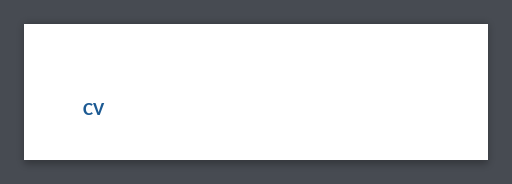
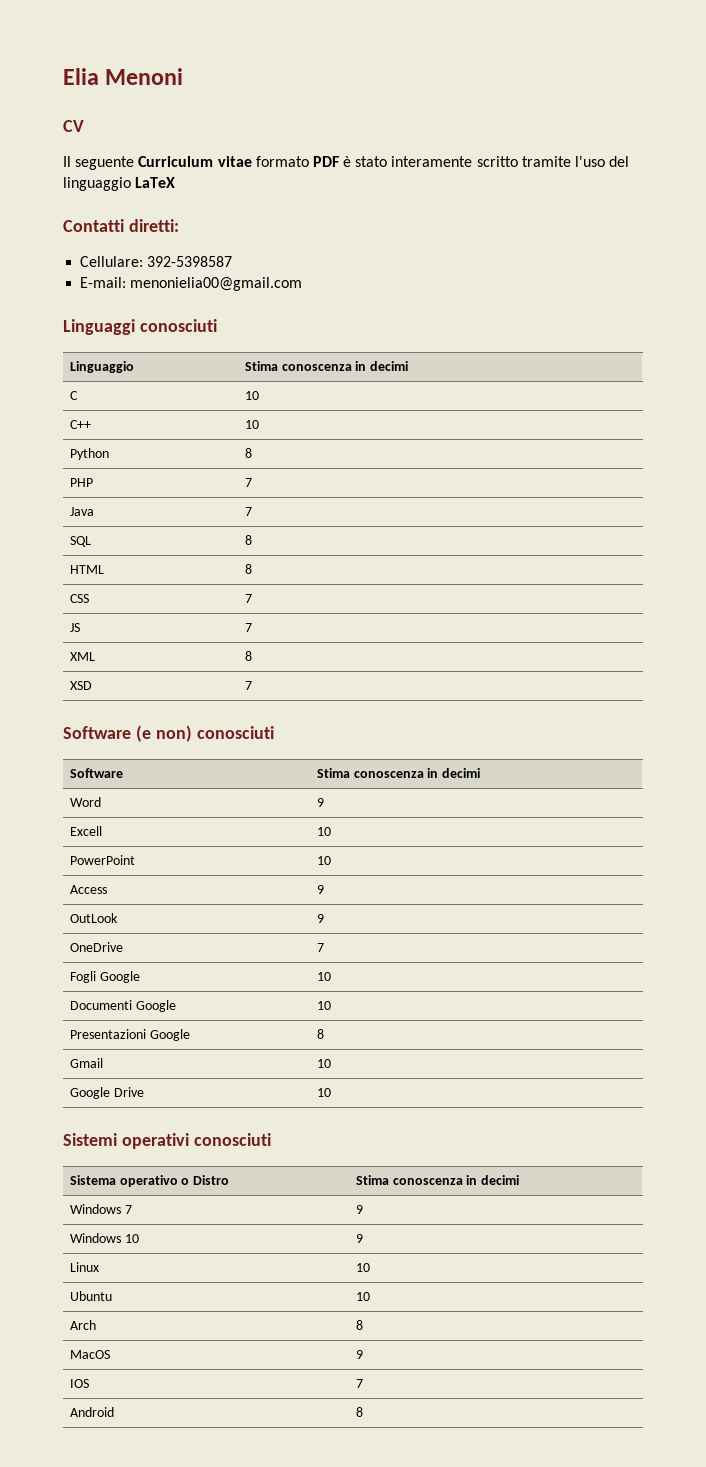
(83, 109) none -> [63,68,184,85] Elia Menoni //
(105, 109) none -> [63,156,630,170] [63,177,176,191] [63,219,179,232] [80,256,233,267] [80,277,303,291] [63,319,217,335] [69,361,134,373] [244,361,409,371] [69,391,78,400] [244,391,259,400] [69,420,91,429] [244,420,259,429] [69,448,109,460] [244,448,252,458] [69,478,93,487] [244,478,252,487] [69,507,94,516] [244,507,252,516] [69,536,91,547] [244,535,252,545] [69,565,104,574] [244,564,252,574] [69,594,89,603] [244,594,252,603] [69,623,80,632] [244,623,252,632] [69,652,95,661] [244,651,252,661] [69,681,92,690] [244,681,252,690] [63,725,274,742] [69,768,123,778] [316,768,481,778] [69,797,101,807] [316,798,324,807] [69,826,102,836] [316,827,331,836] [69,855,135,865] [316,856,331,865] [69,885,107,894] [316,885,324,894] [69,913,118,923] [316,914,324,923] [69,942,123,952] [316,943,324,952] [69,971,140,983] [316,972,331,981] [69,1000,176,1012] [316,1001,331,1010] [69,1029,190,1041] [316,1029,324,1039] [69,1058,103,1068] [316,1059,331,1068] [69,1087,144,1099] [316,1088,331,1097] [63,1133,271,1149] [69,1175,230,1187] [355,1175,520,1185] [69,1204,132,1214] [355,1205,363,1214] [69,1233,139,1243] [355,1234,363,1243] [69,1262,99,1272] [355,1263,370,1272] [69,1291,112,1301] [355,1292,370,1301] [69,1320,96,1330] [355,1320,363,1330] [69,1350,110,1359] [355,1350,363,1359] [69,1379,89,1388] [355,1379,363,1388] [69,1407,114,1417] [355,1407,363,1417] // Il seguente Curriculum vitae formato PDF è stato interamente scritto tramite l'uso del linguaggio LaTeX // Contatti diretti: // Cellulare: 392-5398587 // E-mail: menonielia00@gmail.com // Linguaggi conosciuti // Linguaggio | Stima conoscenza in decimi // C | 10 // C++ | 10 // Python | 8 // PHP | 7 // Java | 7 // SQL | 8 // HTML | 8 // CSS | 7 // JS | 7 // XML | 8 // XSD | 7 // Software (e non) conosciuti // Software | Stima conoscenza in decimi // Word | 9 // Excell | 10 // PowerPoint | 10 // Access | 9 // OutLook | 9 // OneDrive | 7 // Fogli Google | 10 // Documenti Google | 10 // Presentazioni Google | 8 // Gmail | 10 // Google Drive | 10 // Sistemi operativi conosciuti // Sistema operativo o Distro | Stima conoscenza in decimi // Windows 7 | 9 // Windows 10 | 9 // Linux | 10 // Ubuntu | 10 // Arch | 8 // MacOS | 9 // IOS | 7 // Android | 8

